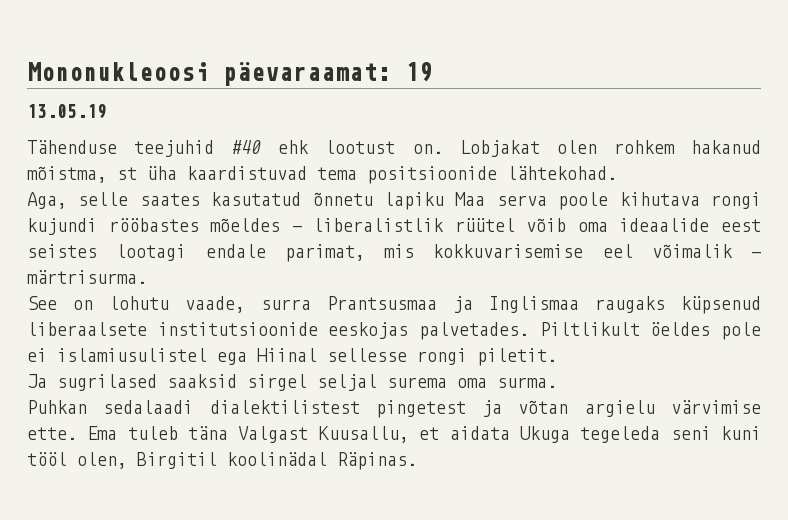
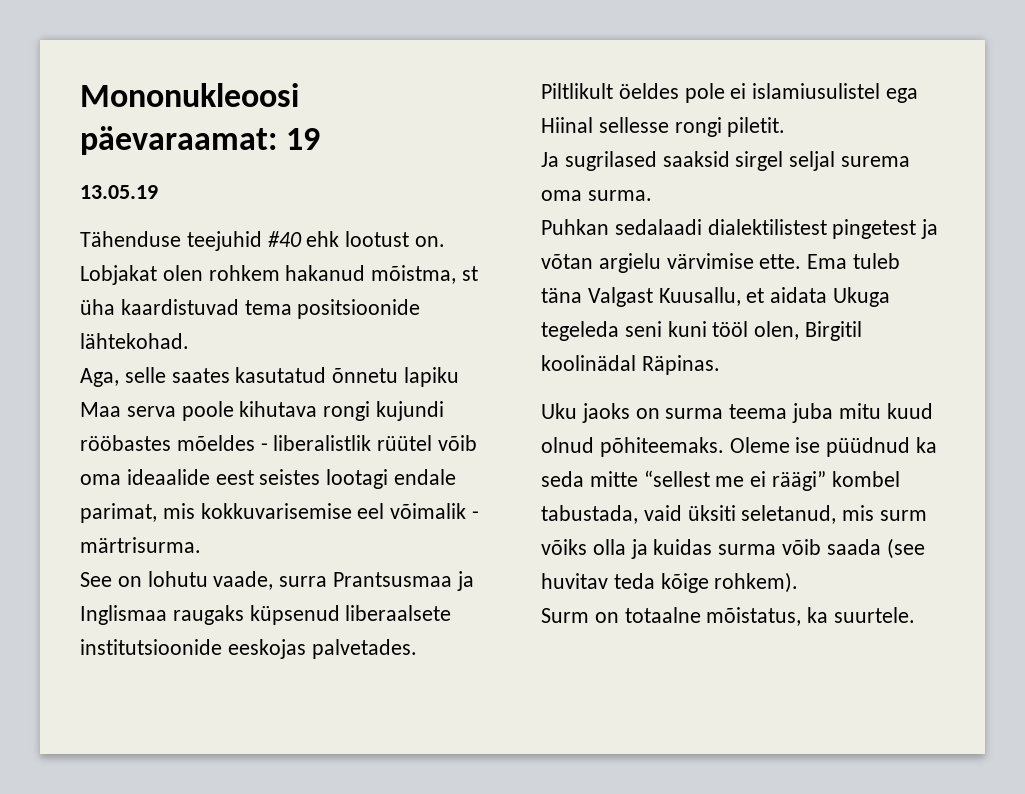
(417, 461) none -> [541,403,933,423] [541,437,938,457] [541,470,900,491] [541,505,928,524] [541,538,925,559] [541,572,799,593] [541,607,916,626] // Uku jaoks on surma teema juba mitu kuud olnud põhiteemaks. Oleme ise püüdnud ka seda mitte “sellest me ei räägi” kombel tabustada, vaid üksiti seletanud, mis surm võiks olla ja kuidas surma võib saada (see huvitav teda kõige rohkem). // Surm on totaalne mõistatus, ka suurtele.

